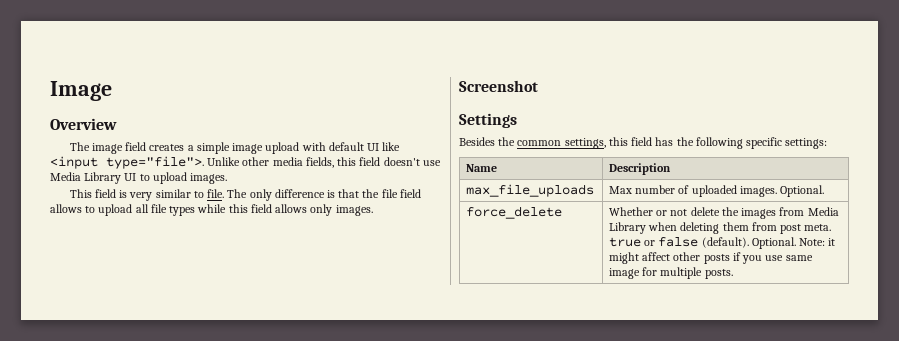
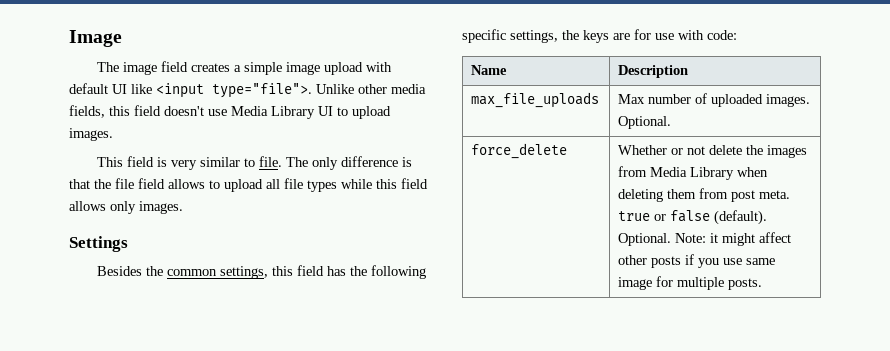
[50,118,117,130] // Overview -> (122, 38) none
[459,80,538,92] // Screenshot -> (183, 207) none
[785,138,828,149] settings: -> [510,29,737,43] settings, the keys are for use with code:

